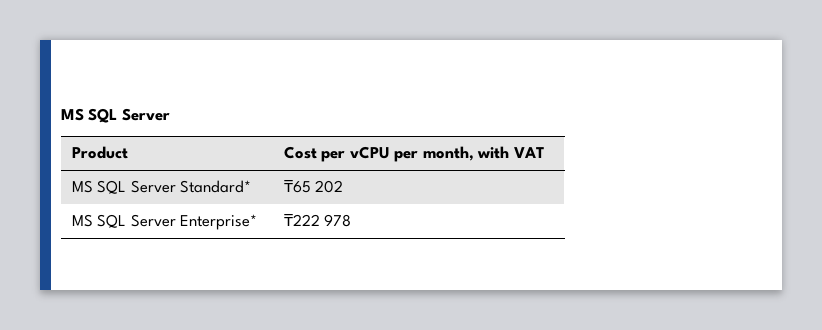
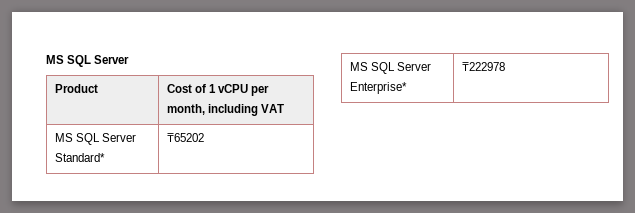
[321,151,346,162] per -> [195,84,217,93] of 1
[477,146,510,159] with -> [208,104,259,116] including
[284,180,344,193] ₸65 202 -> [166,133,204,142] ₸65202
[284,214,352,227] ₸222 978 -> [461,62,505,71] ₸222978

